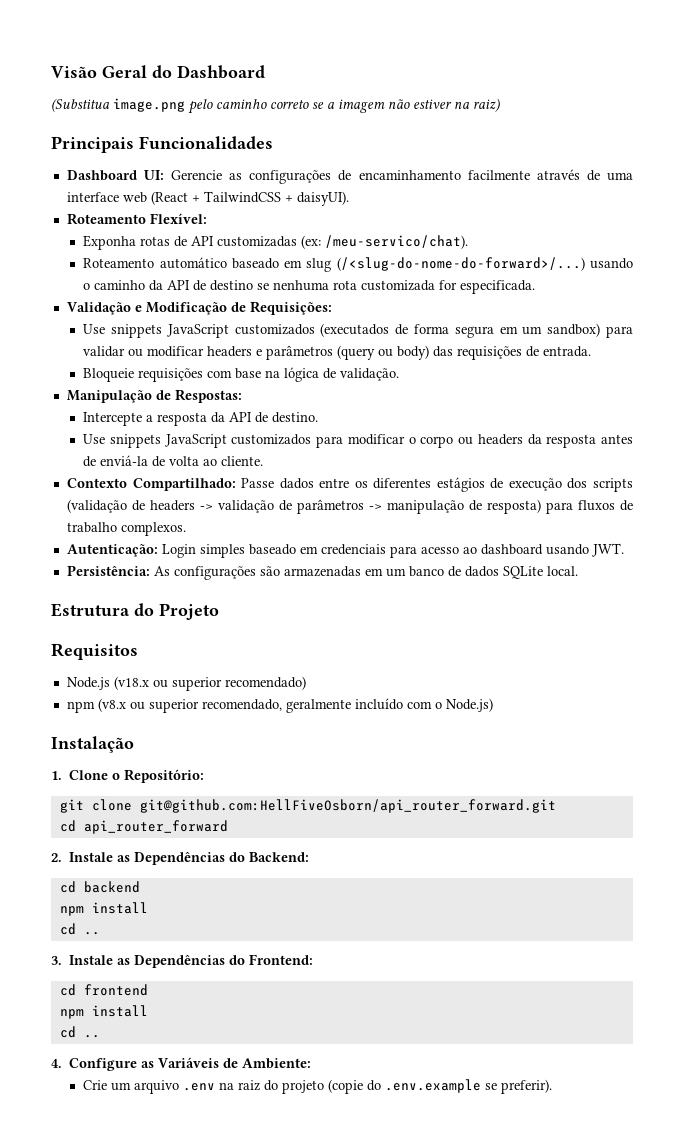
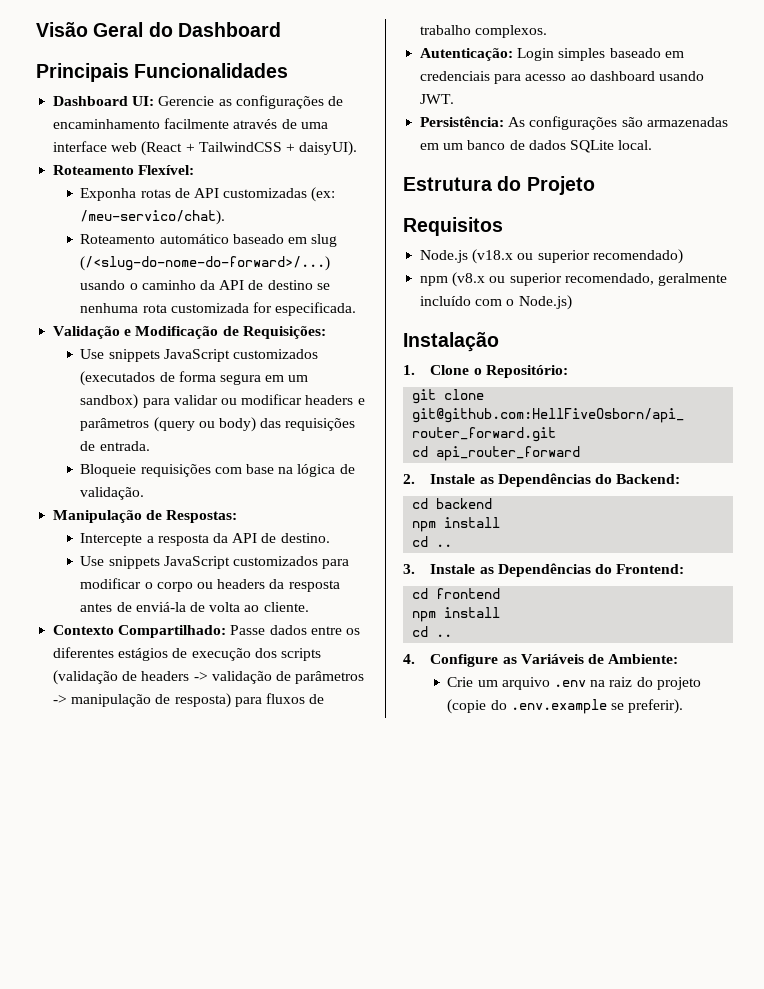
[51,98,500,114] // (Substitua image.png pelo caminho correto se a imagem não estiver na raiz) -> (281, 29) none

